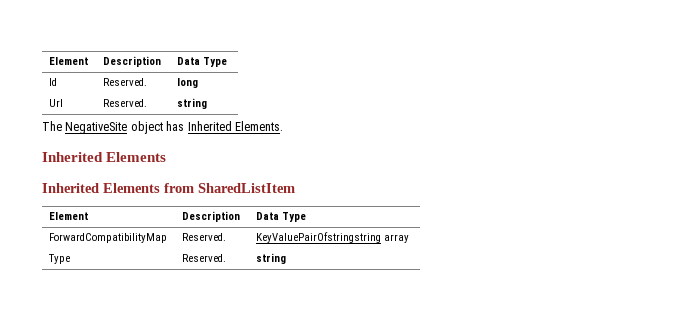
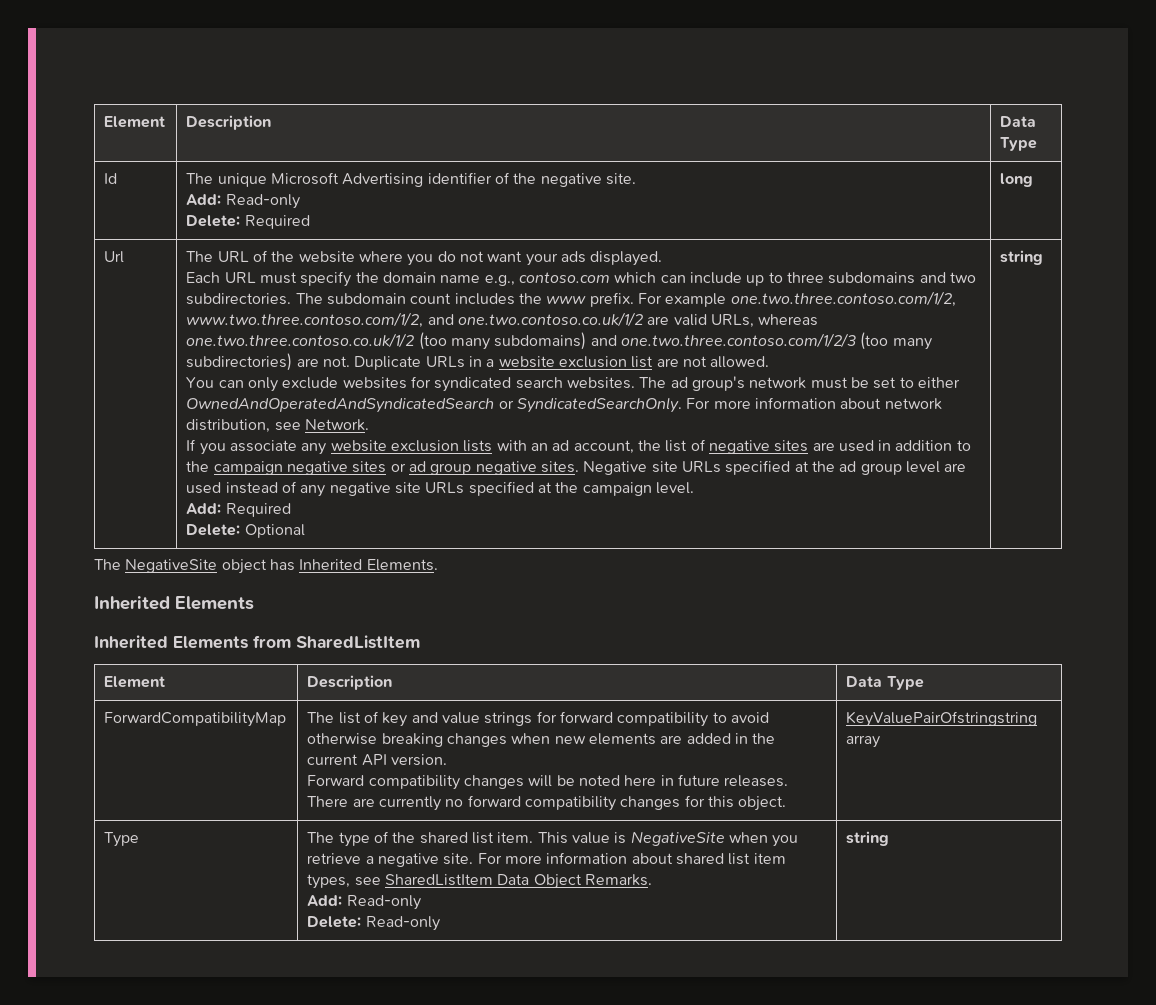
[103,78,148,86] [177,78,199,88] [49,99,64,107] [103,99,148,107] Reserved. | long // Url | Reserved. -> [186,172,636,187] [186,194,300,209] [186,215,310,229] [1000,173,1034,187] [104,251,125,263] [186,250,663,266] [186,271,976,287] [186,291,956,307] [186,312,819,328] [186,332,932,350] [186,353,770,371] [186,376,960,392] [186,397,942,413] [186,419,370,433] [186,439,971,455] [186,460,967,475] [186,481,694,497] [186,503,291,517] [186,524,305,538] The unique Microsoft Advertising identifier of the negative site. // Add: Read-only // Delete: Required | long // Url | The URL of the website where you do not want your ads displayed. // Each URL must specify the domain name e.g., contoso.com which can include up to three subdomains and two subdirectories. The subdomain count includes the www prefix. For example one.two.three.contoso.com/1/2, www.two.three.contoso.com/1/2, and one.two.contoso.co.uk/1/2 are valid URLs, whereas one.two.three.contoso.co.uk/1/2 (too many subdomains) and one.two.three.contoso.com/1/2/3 (too many subdirectories) are not. Duplicate URLs in a website exclusion list are not allowed. // You can only exclude websites for syndicated search websites. The ad group's network must be set to either OwnedAndOperatedAndSyndicatedSearch or SyndicatedSearchOnly. For more information about network distribution, see Network. // If you associate any website exclusion lists with an ad account, the list of negative sites are used in addition to the campaign negative sites or ad group negative sites. Negative site URLs specified at the ad group level are used instead of any negative site URLs specified at the campaign level. // Add: Required // Delete: Optional
[182,233,227,241] [256,232,410,243] [48,254,71,264] [182,254,227,262] Reserved. | KeyValuePairOfstringstring array // Type | Reserved. -> [307,711,769,727] [307,733,776,747] [307,754,448,766] [307,774,789,790] [307,795,787,811] [846,711,1038,727] [846,735,881,748] [104,832,140,847] [307,831,799,847] [307,852,786,867] [307,874,652,889] [307,895,421,910] [307,916,440,931] The list of key and value strings for forward compatibility to avoid otherwise breaking changes when new elements are added in the current API version. // Forward compatibility changes will be noted here in future releases. There are currently no forward compatibility changes for this object. | KeyValuePairOfstringstring array // Type | The type of the shared list item. This value is NegativeSite when you retrieve a negative site. For more information about shared list item types, see SharedListItem Data Object Remarks. // Add: Read-only // Delete: Read-only

